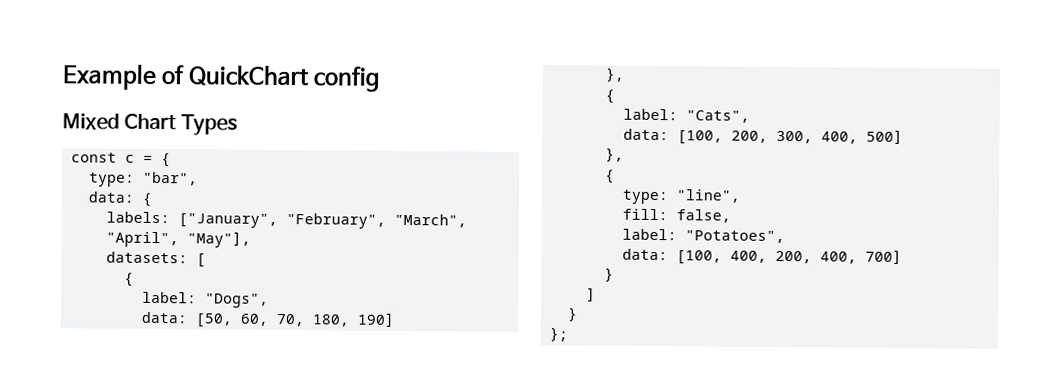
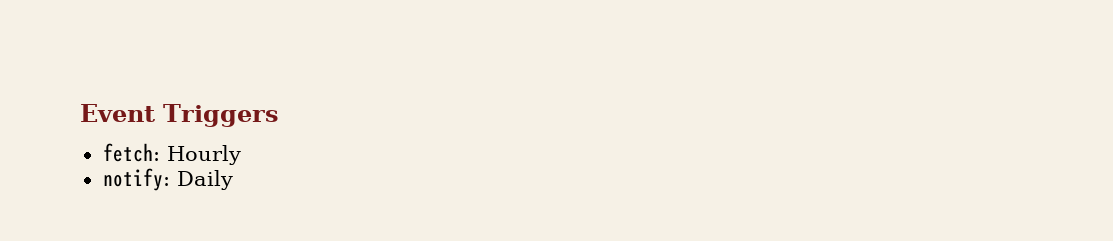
[62,63,382,92] [62,113,238,136] [70,152,171,168] [88,171,198,187] [87,191,152,207] [105,211,467,229] [105,231,251,248] [105,251,206,268] [123,272,134,287] [141,291,269,308] [140,311,395,328] [604,67,625,82] [604,89,615,104] [622,108,750,123] [622,128,903,145] [604,147,624,162] [604,169,615,184] [621,189,741,205] [621,208,731,223] [621,228,785,244] [621,248,902,265] [603,267,614,282] [585,287,596,302] [566,307,578,322] [548,327,568,342] Example of QuickChart config // Mixed Chart Types // const c = { // type: "bar", // data: { // labels: ["January", "February", "March", "April", "May"], // datasets: [ // { // label: "Dogs", // data: [50, 60, 70, 180, 190] // }, // { // label: "Cats", // data: [100, 200, 300, 400, 500] // }, // { // type: "line", // fill: false, // label: "Potatoes", // data: [100, 400, 200, 400, 700] // } // ] // } // }; -> [80,104,279,127] [102,143,241,165] [102,168,233,191] Event Triggers // fetch: Hourly // notify: Daily

